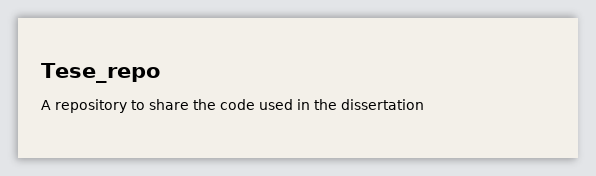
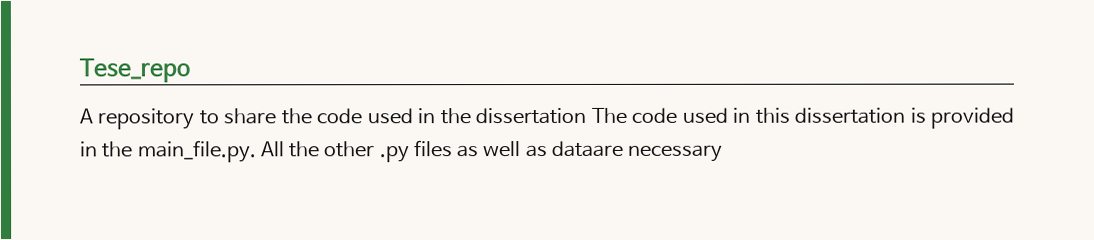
(424, 104) none -> [590,107,1016,129] [80,140,724,163] The code used in this dissertation is provided in the main_file.py. All the other .py files as well as dataare necessary

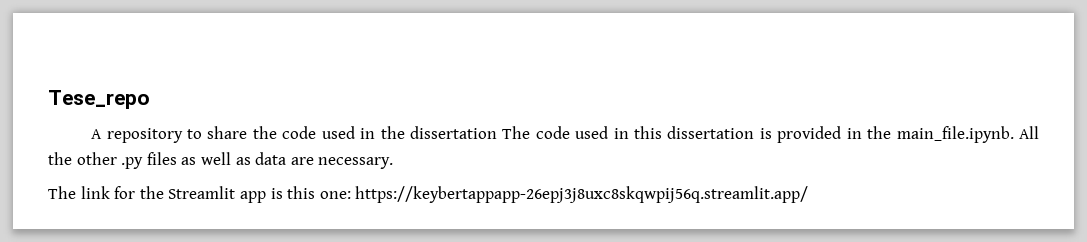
[137,140,257,163] main_file.py. -> [896,126,1014,143] main_file.ipynb.
[551,140,724,162] dataare necessary -> [255,152,394,169] [48,186,809,203] data are necessary. // The link for the Streamlit app is this one: https://keybertappapp-26epj3j8uxc8skqwpij56q.streamlit.app/

